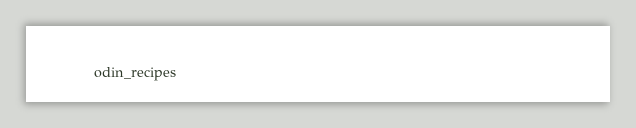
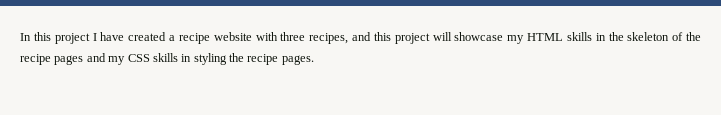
[94,67,176,81] odin_recipes -> [20,32,701,44] [20,53,314,65] In this project I have created a recipe website with three recipes, and this project will showcase my HTML skills in the skeleton of the recipe pages and my CSS skills in styling the recipe pages.

